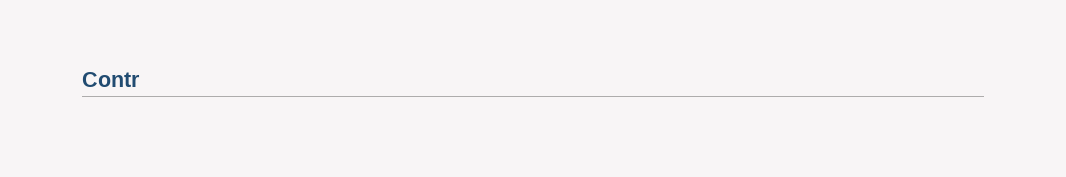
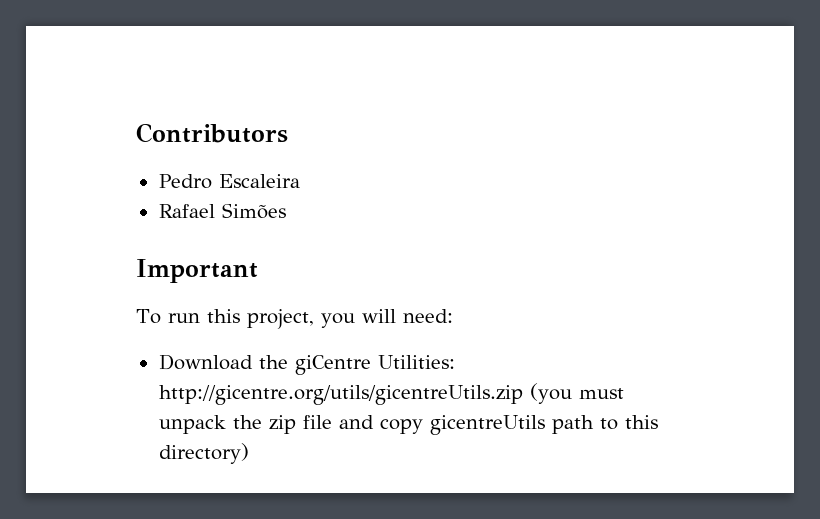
[82,72,140,87] Contr -> [136,123,288,143] [158,174,300,189] [158,203,286,219] [136,259,258,283] [136,309,453,329] [158,354,455,375] [158,383,624,405] [158,415,658,435] [158,443,249,464] Contributors // Pedro Escaleira // Rafael Simões // Important // To run this project, you will need: // Download the giCentre Utilities: http://gicentre.org/utils/gicentreUtils.zip (you must unpack the zip file and copy gicentreUtils path to this directory)

